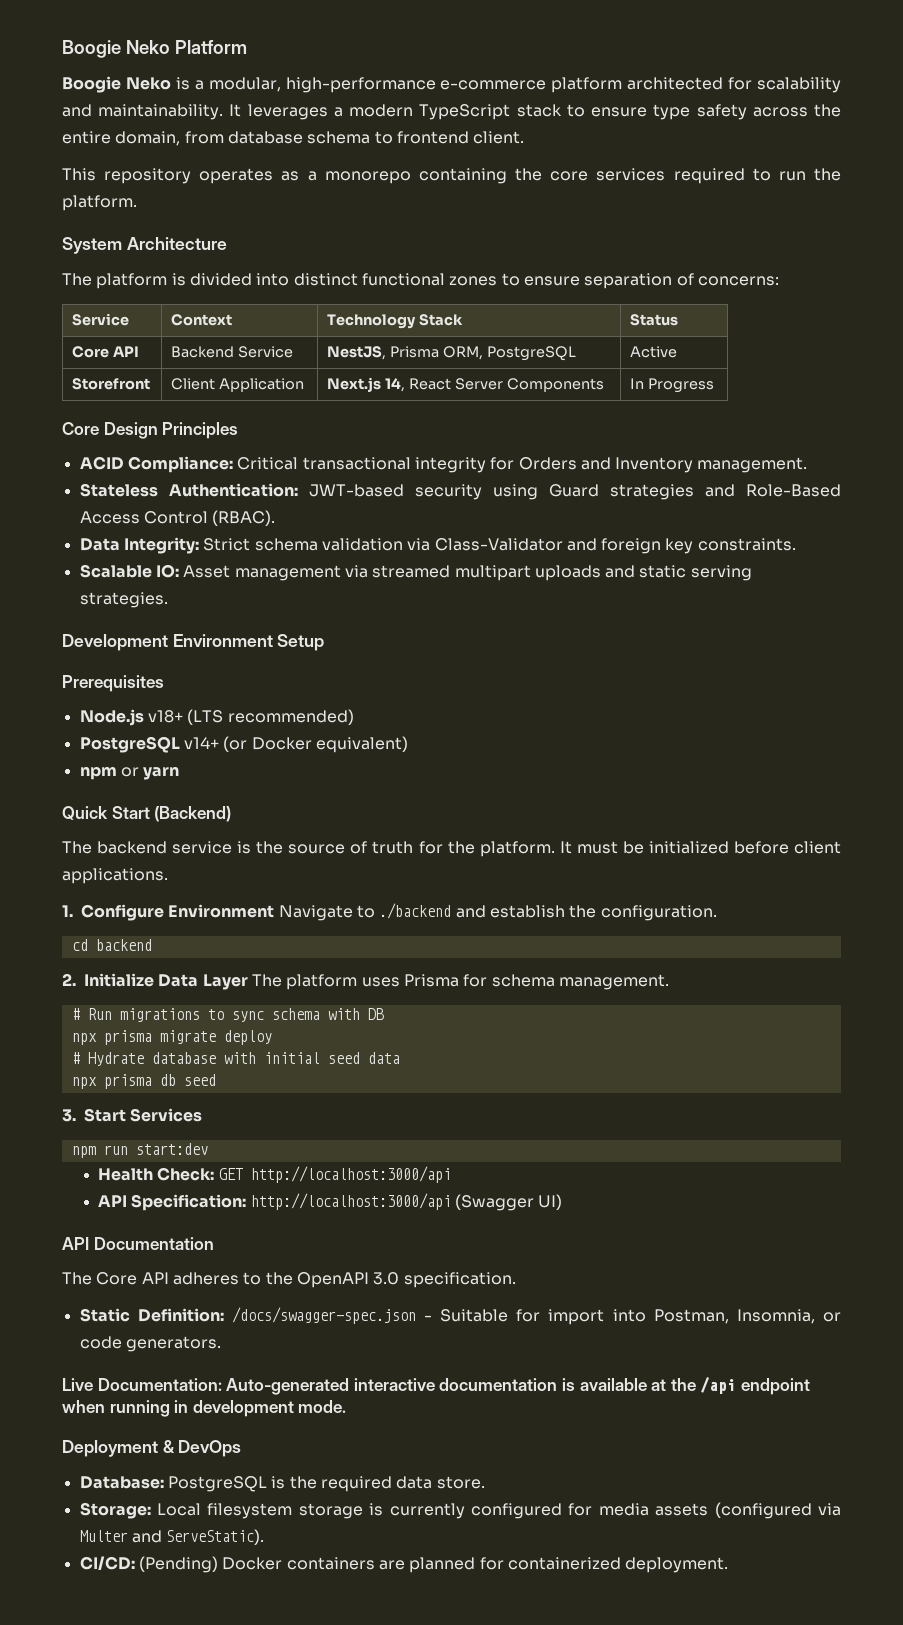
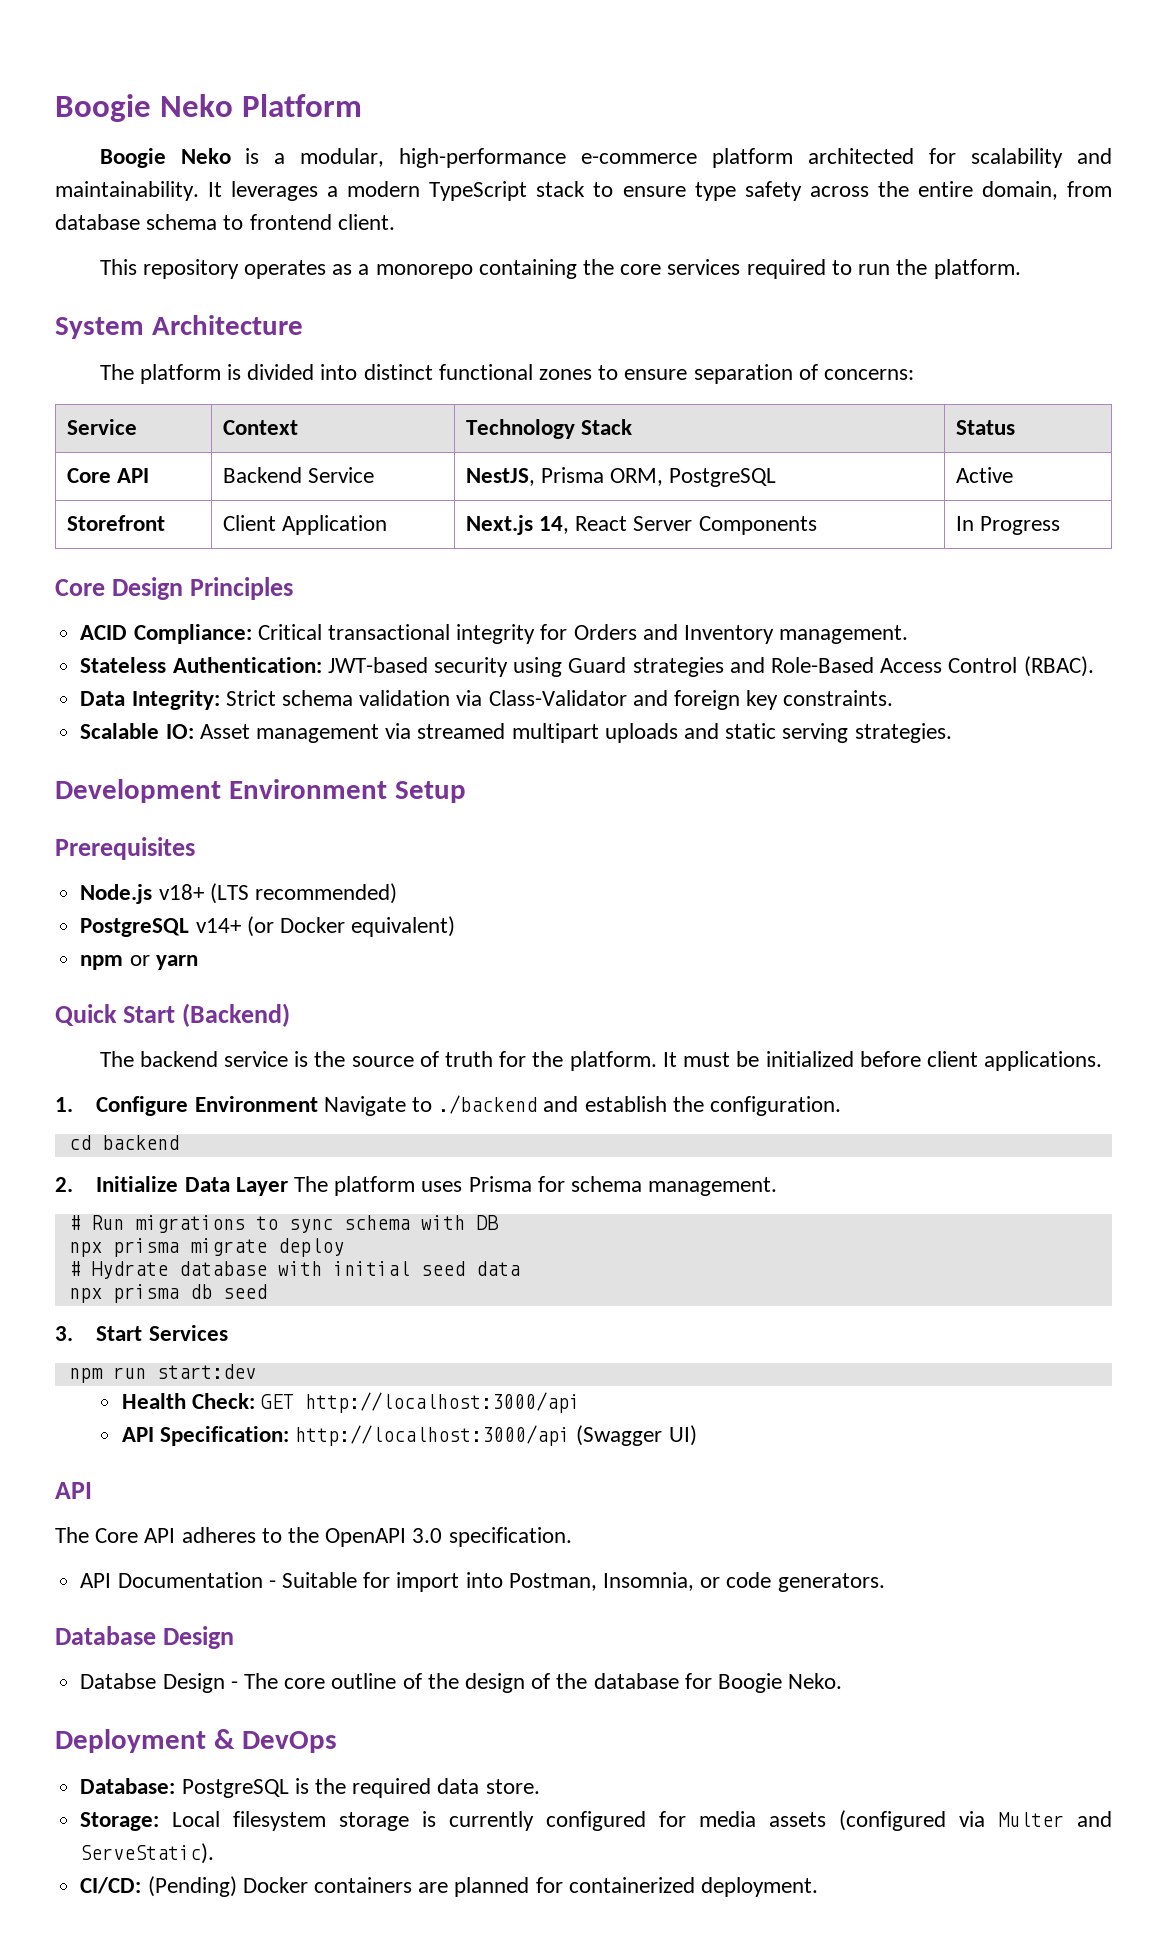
[93,1237,214,1250] Documentation -> (92, 1490) none
[79,1307,416,1324] Static Definition: /docs/swagger-spec.json -> [80,1572,263,1588] API Documentation
[62,1377,810,1395] [62,1400,347,1417] Live Documentation: Auto-generated interactive documentation is available at the /api endpoint when running in development mode. -> [55,1626,235,1649] [80,1673,843,1693] Database Design // Databse Design - The core outline of the design of the database for Boogie Neko.

